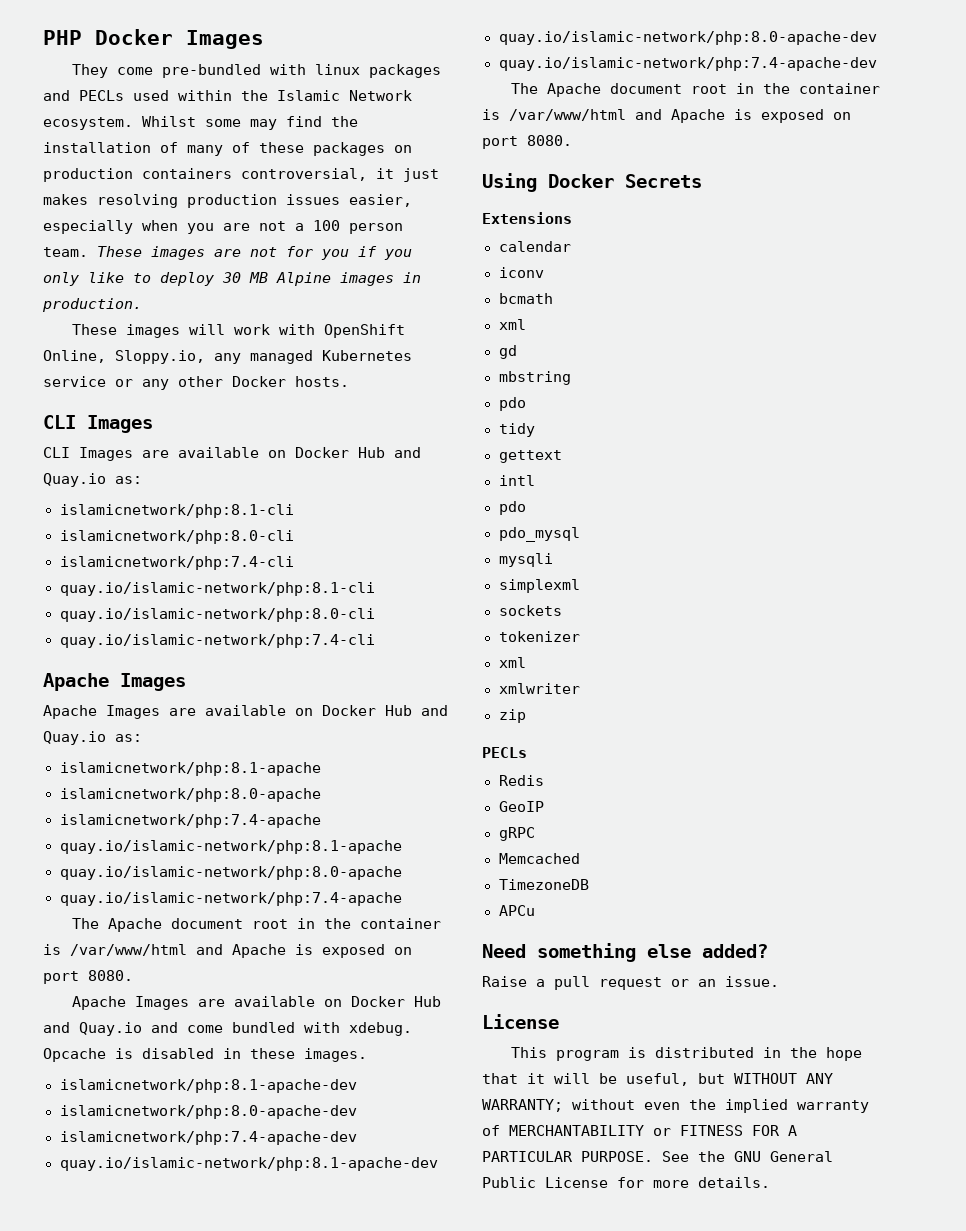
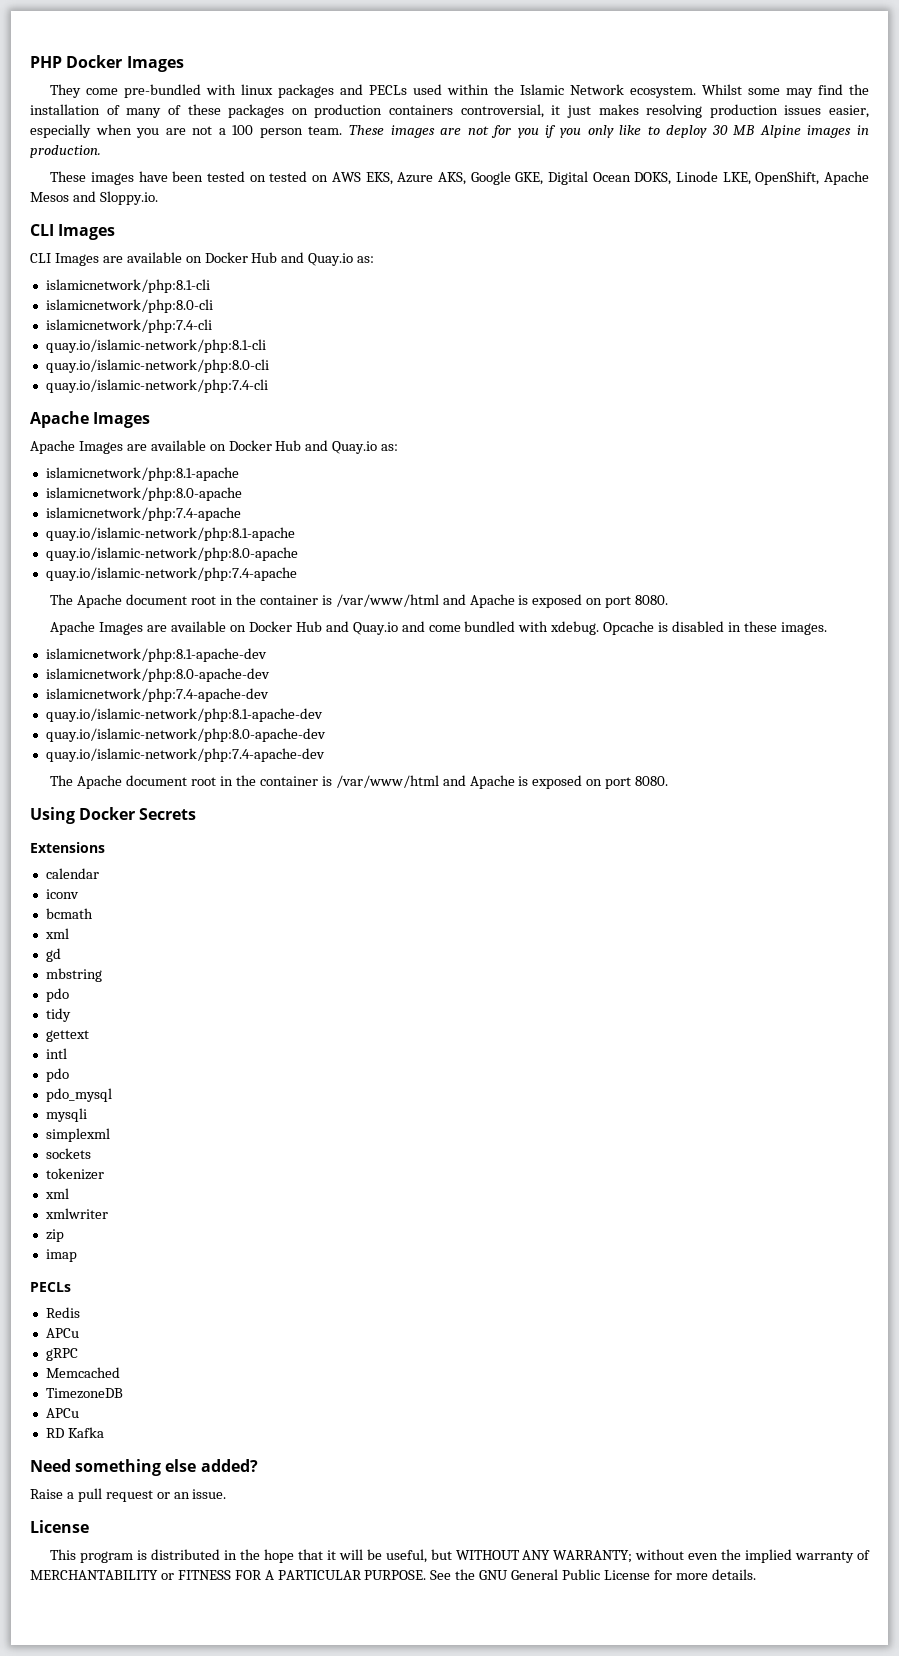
[189,324,406,338] [43,350,412,364] [43,376,349,390] will work with OpenShift Online, Sloppy.io, any managed Kubernetes service or any other Docker hosts. -> [138,171,869,185] [30,191,158,205] have been tested on tested on AWS EKS, Azure AKS, Google GKE, Digital Ocean DOKS, Linode LKE, OpenShift, Apache Mesos and Sloppy.io.
(526, 716) none -> [45,1249,77,1262] // imap
[498,801,544,812] GeoIP -> [45,1328,79,1338] APCu
(535, 910) none -> [45,1427,104,1438] // RD Kafka

